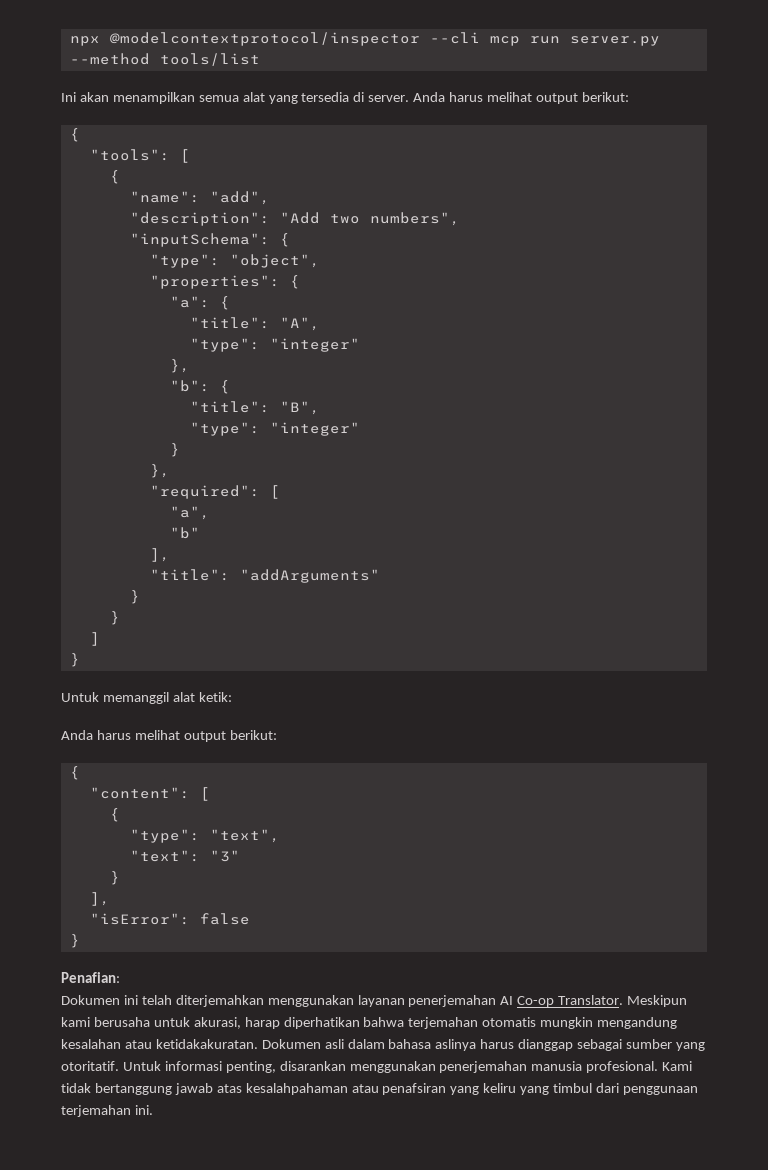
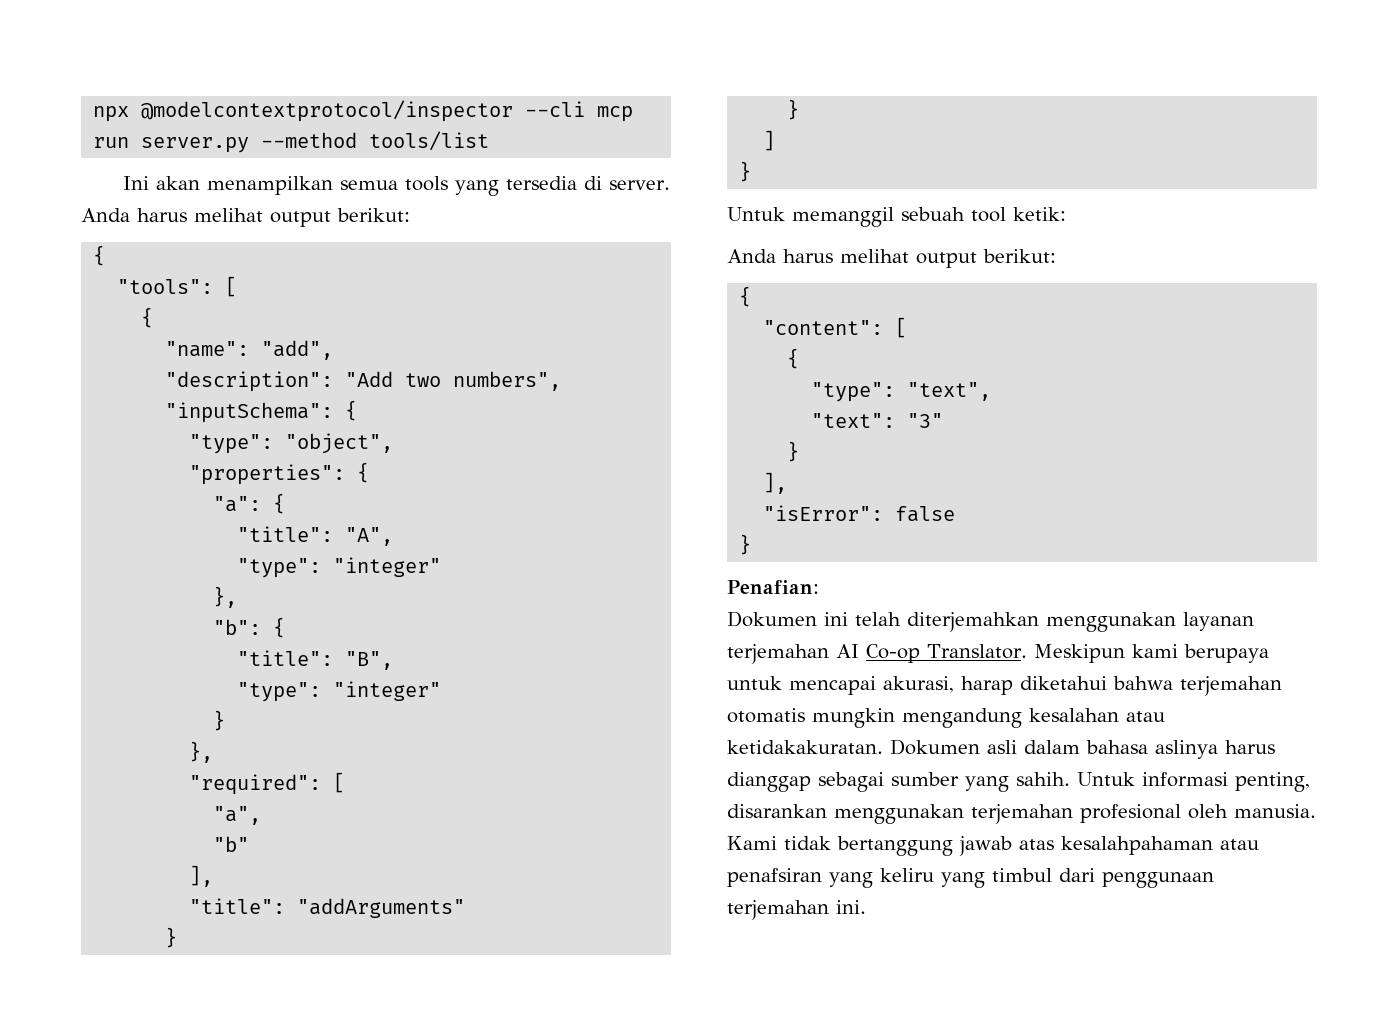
[242,92,265,102] alat -> [405,176,449,191] tools
[172,692,195,702] alat -> [901,207,1006,222] sebuah tool
[408,995,497,1007] penerjemahan -> [727,644,829,664] terjemahan
[93,1017,190,1027] berusaha untuk -> [1183,644,1269,663] [727,676,876,695] berupaya untuk mencapai
[283,1017,360,1029] diperhatikan -> [1020,676,1107,690] diketahui
[61,1061,119,1071] otoritatif. -> [1016,772,1070,786] sahih.
[439,1061,659,1073] penerjemahan manusia profesional. -> [971,804,1316,824] terjemahan profesional oleh manusia.

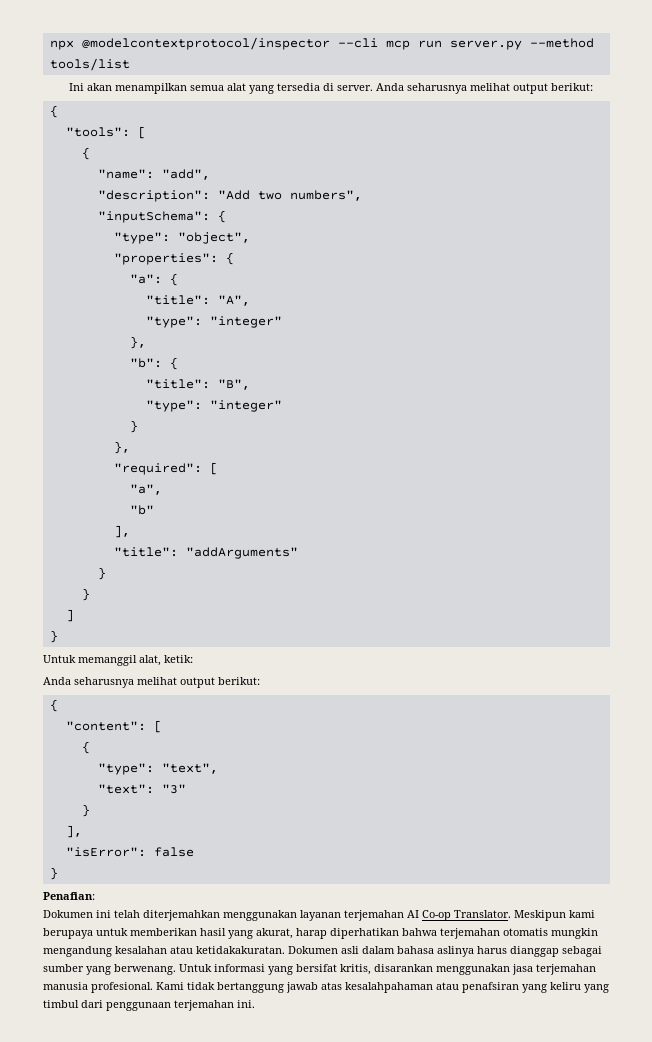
[405,176,449,191] tools -> [226,83,246,91] alat
[137,208,187,222] harus -> [406,83,467,94] seharusnya
[901,207,1006,222] sebuah tool -> [139,655,161,666] alat,
[783,249,833,263] harus -> [74,677,134,688] seharusnya
[789,676,1107,695] mencapai akurasi, harap diketahui -> [130,928,399,939] memberikan hasil yang akurat, harap diperhatikan
[1016,772,1070,786] sahih. -> [114,964,176,975] berwenang.
[1235,772,1310,792] [727,804,1316,824] penting, disarankan menggunakan terjemahan profesional oleh manusia. -> [268,964,596,975] [43,982,153,993] yang bersifat kritis, disarankan menggunakan jasa terjemahan manusia profesional.

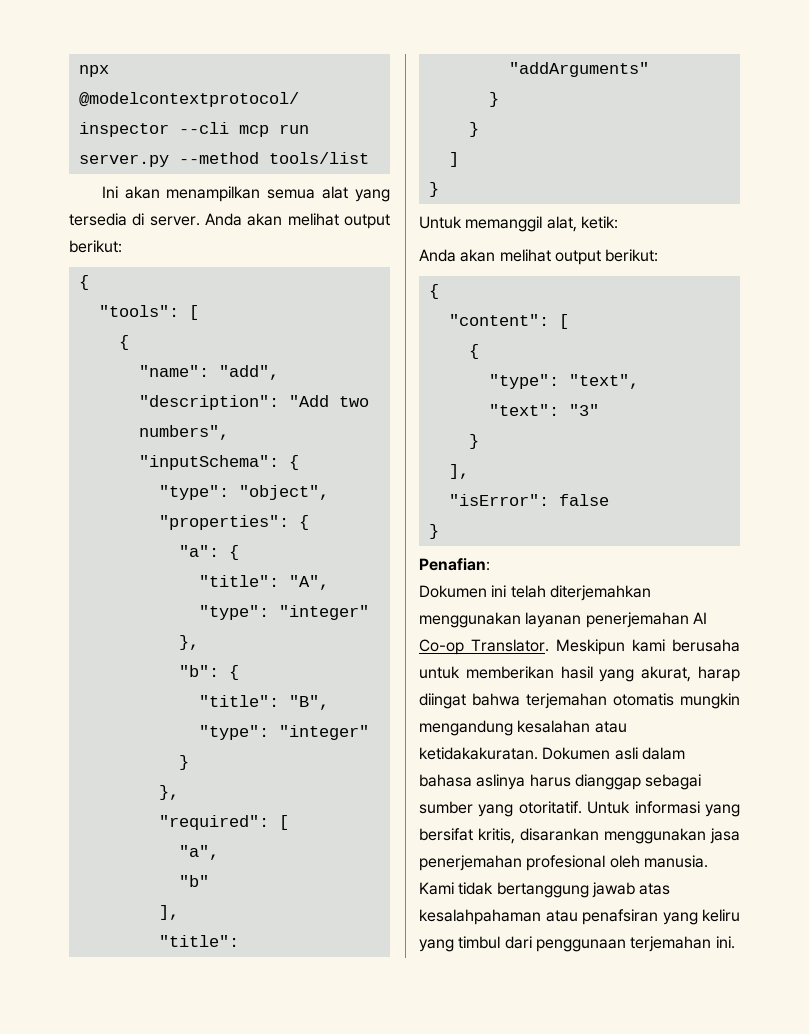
[406,83,467,94] seharusnya -> [247,213,283,226] akan
[74,677,134,688] seharusnya -> [460,249,496,262] akan
[344,910,404,921] terjemahan -> [585,612,689,628] penerjemahan
[43,928,93,939] berupaya -> [672,639,740,652] berusaha
[330,928,399,939] diperhatikan -> [419,693,466,709] diingat
[114,964,176,975] berwenang. -> [518,801,582,814] otoritatif.
[536,964,596,975] [43,982,153,993] terjemahan manusia profesional. -> [419,855,708,871] penerjemahan profesional oleh manusia.

